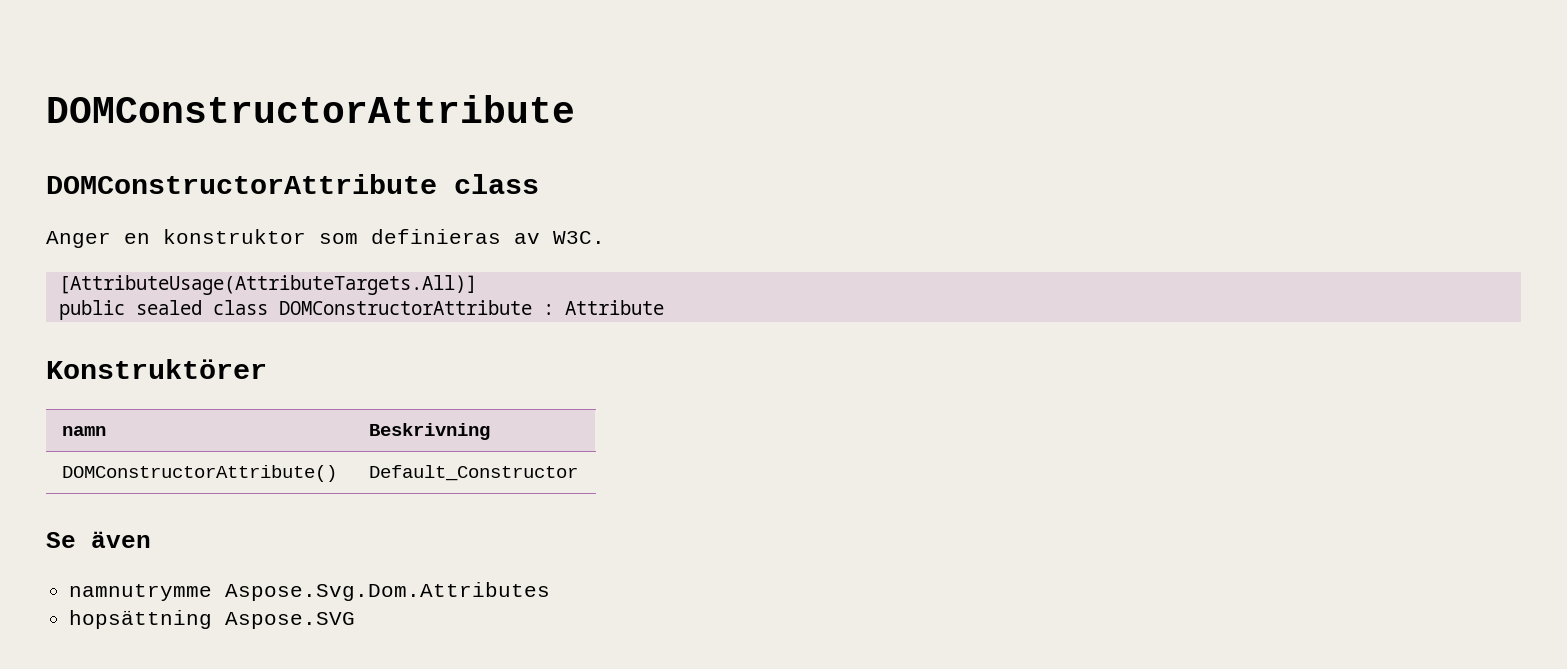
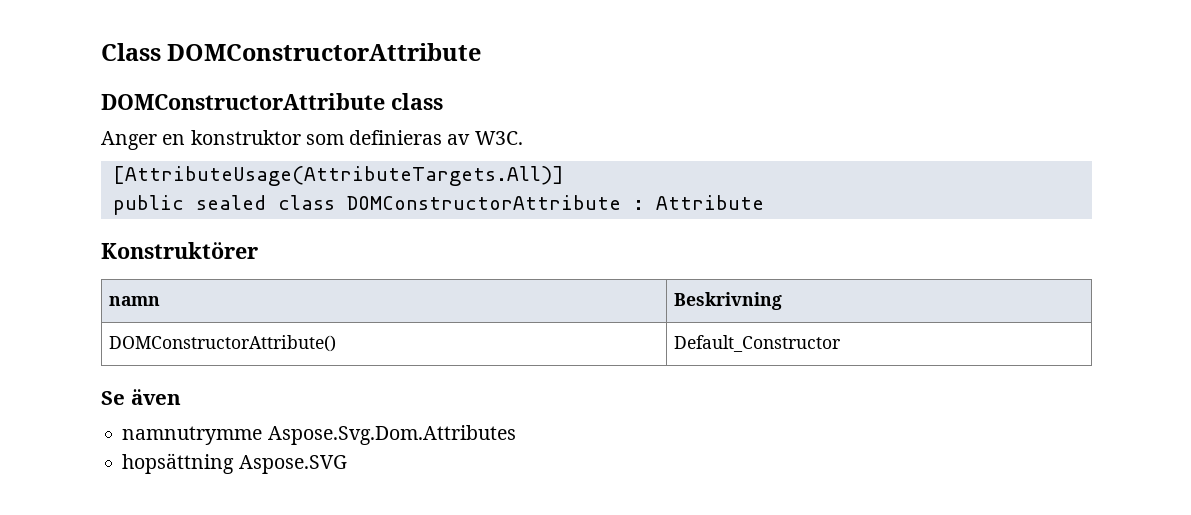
(46, 109) none -> [101,43,161,61] Class

